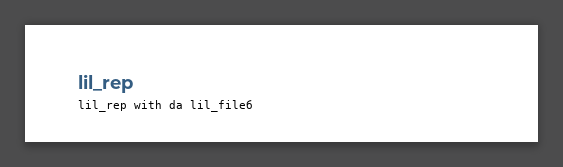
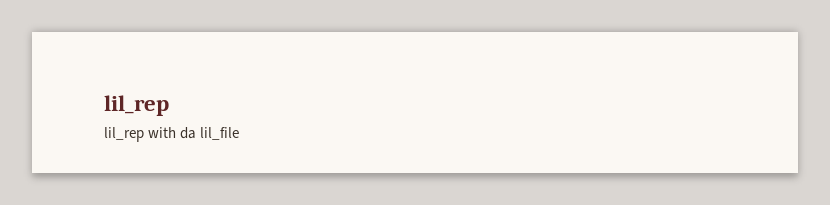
[190,100,253,112] lil_fileб -> [200,127,240,140] lil_file

